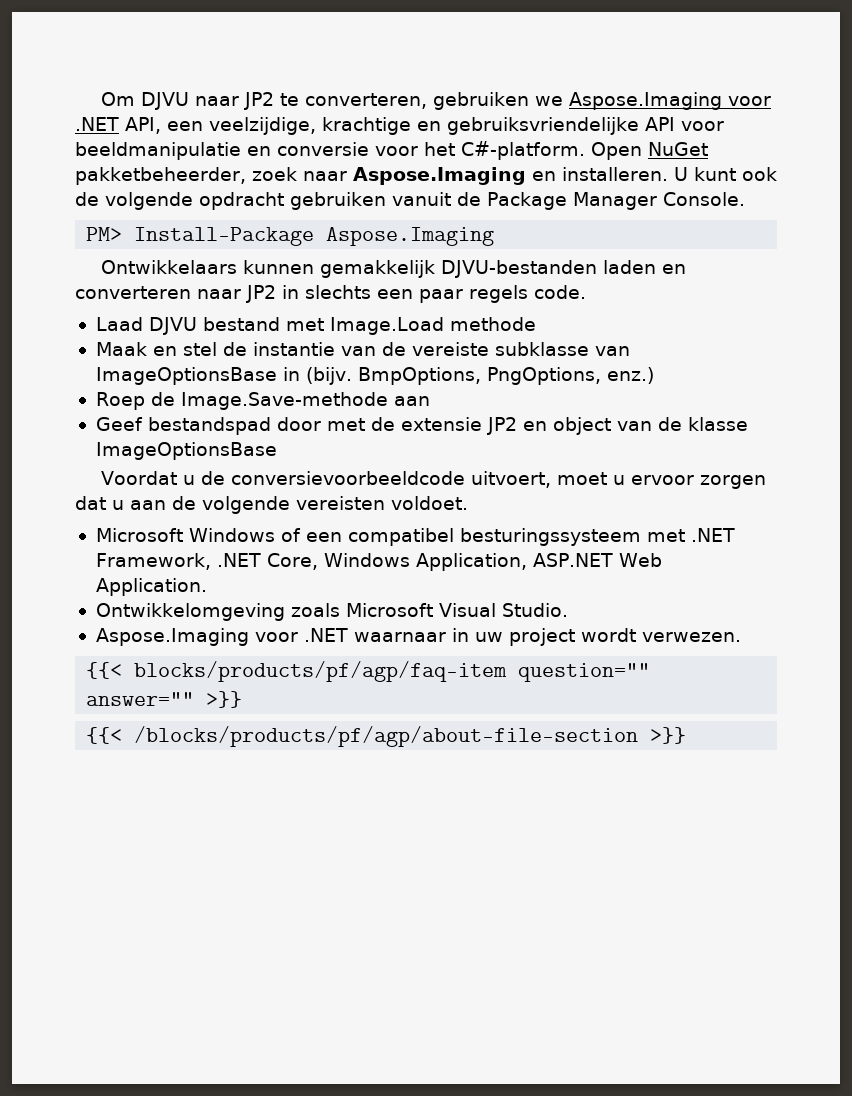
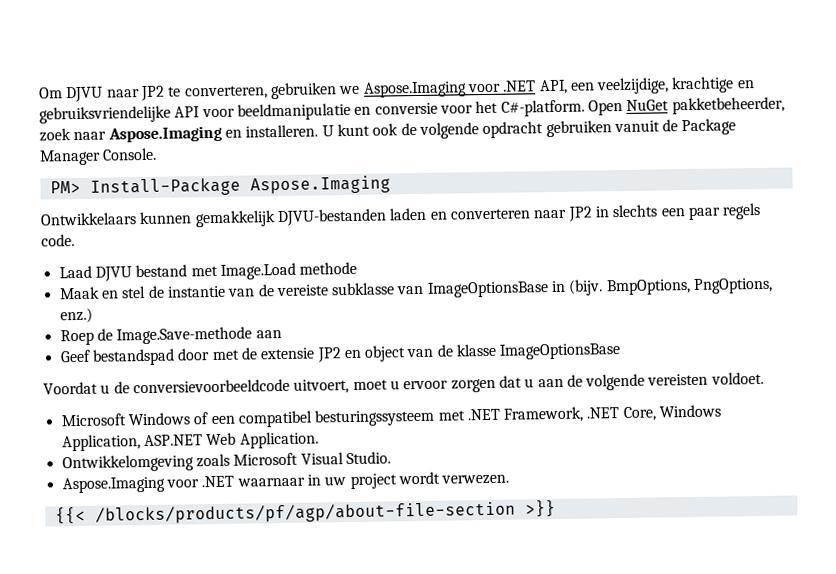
[86,661,651,682] [86,691,243,708] // {{< blocks/products/pf/agp/faq-item question="" answer="" >}} -> (510, 479) none

